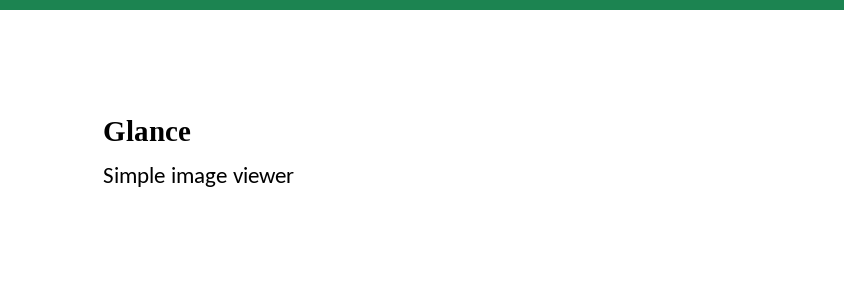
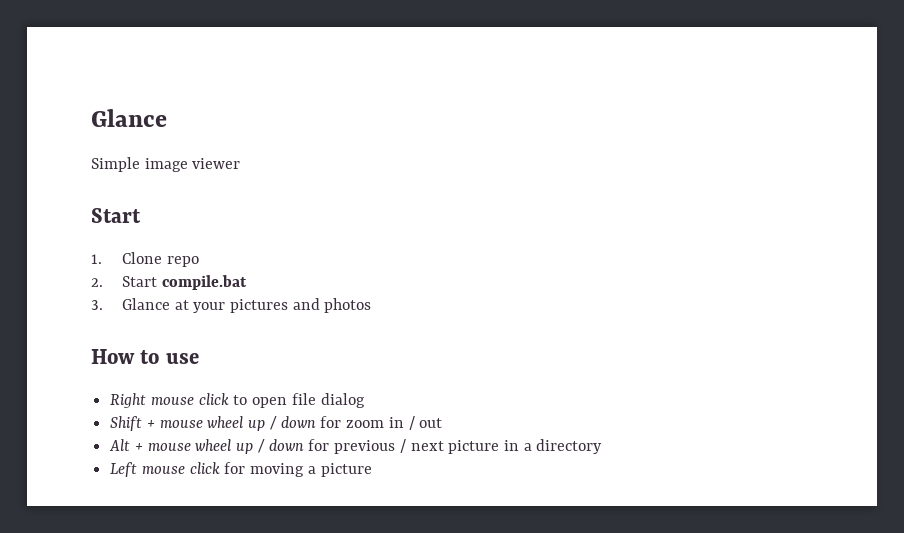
(295, 175) none -> [91,208,141,223] [91,252,199,267] [91,275,247,290] [91,298,372,313] [91,349,199,364] [110,393,365,408] [110,416,443,431] [109,439,603,454] [110,462,372,477] // Start // 1. Clone repo // 2. Start compile.bat // 3. Glance at your pictures and photos // How to use // Right mouse click to open file dialog // Shift + mouse wheel up / down for zoom in / out // Alt + mouse wheel up / down for previous / next picture in a directory // Left mouse click for moving a picture

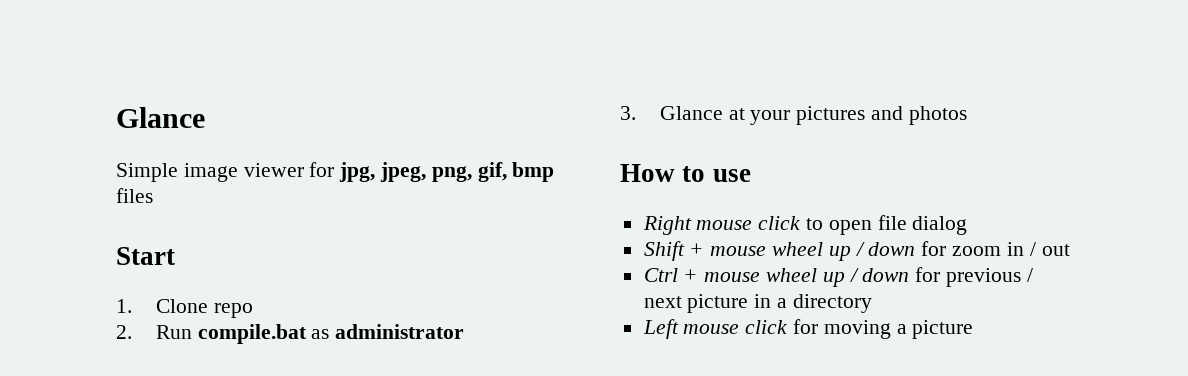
(241, 163) none -> [309,162,555,182] [116,188,153,203] for jpg, jpeg, png, gif, bmp files
[121,276,157,287] Start -> [155,325,192,339] Run
(247, 282) none -> [311,324,465,339] as administrator
[109,439,131,451] Alt -> [643,268,678,282] Ctrl

